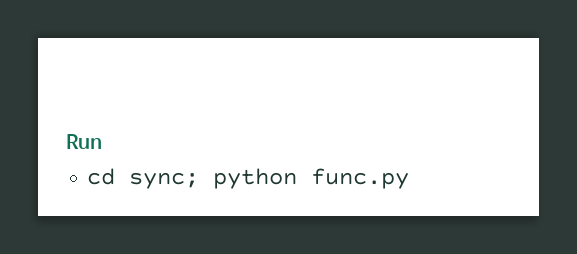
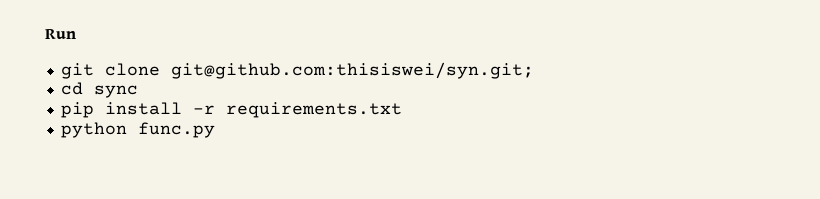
[87,168,200,189] cd sync; -> [60,62,534,79] [60,82,138,98] [60,102,402,118] git clone git@github.com:thisiswei/syn.git; // cd sync // pip install -r requirements.txt //

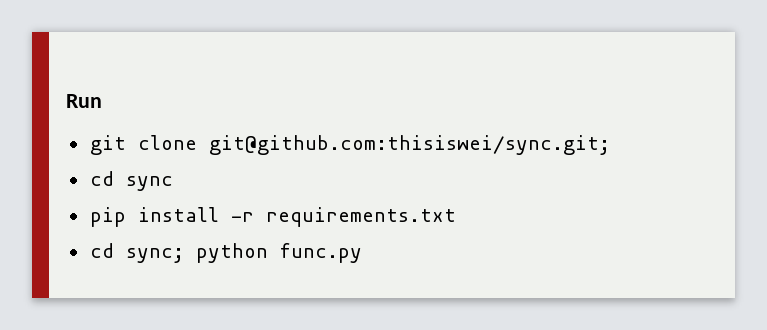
[170,62,534,79] git@github.com:thisiswei/syn.git; -> [208,135,610,155] git@github.com:thisiswei/sync.git;
(402, 110) none -> [89,243,184,263] cd sync;

